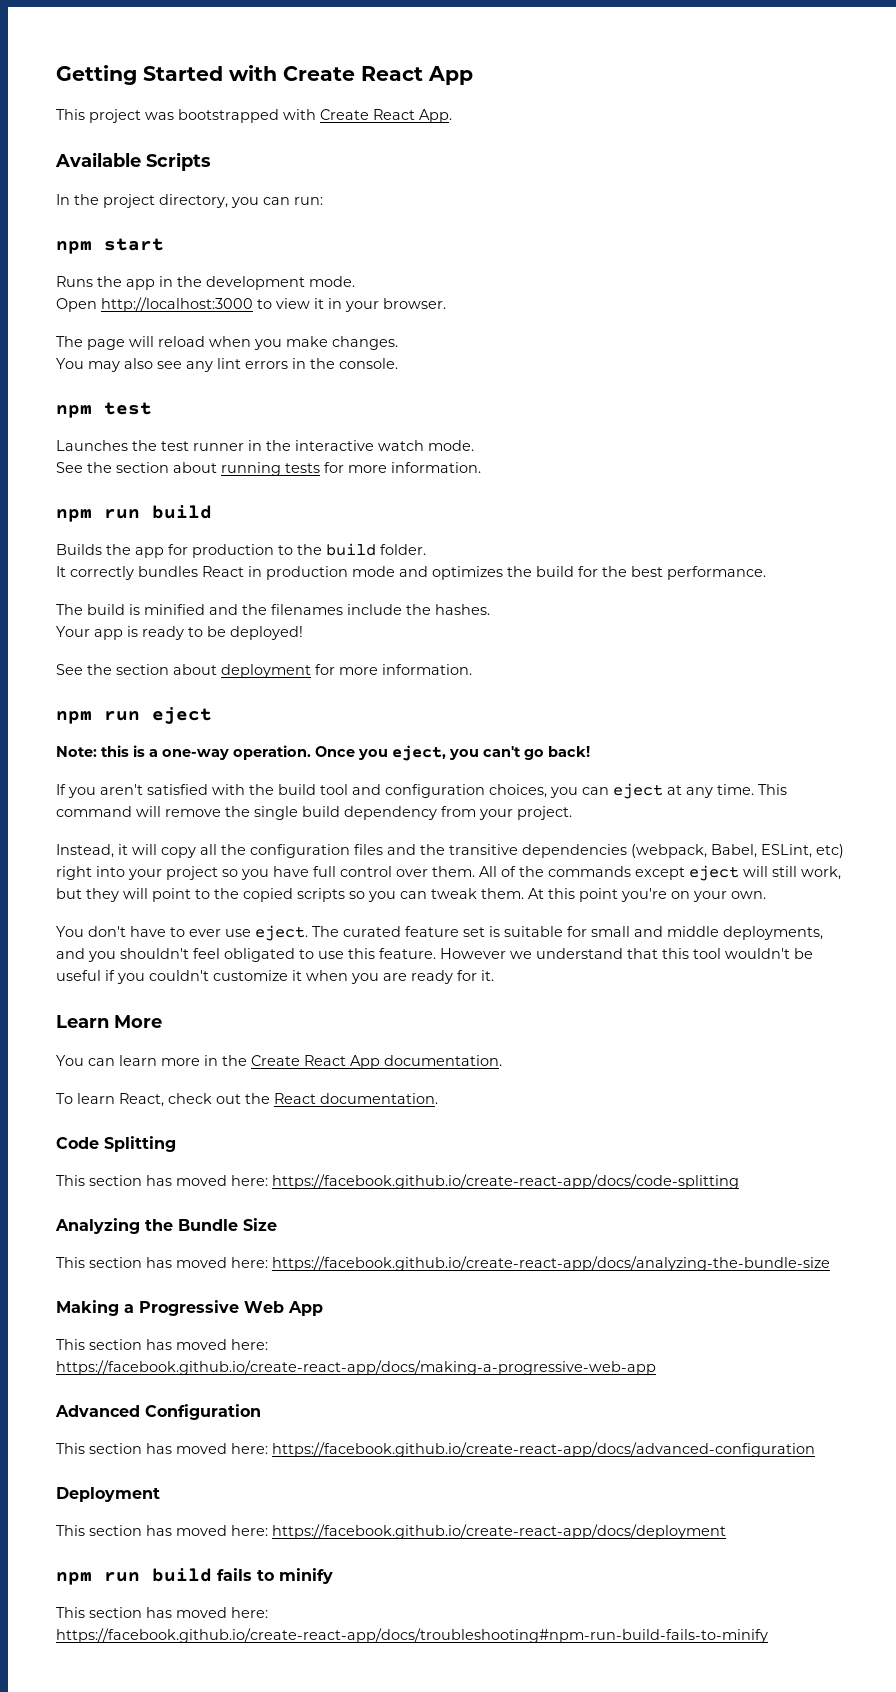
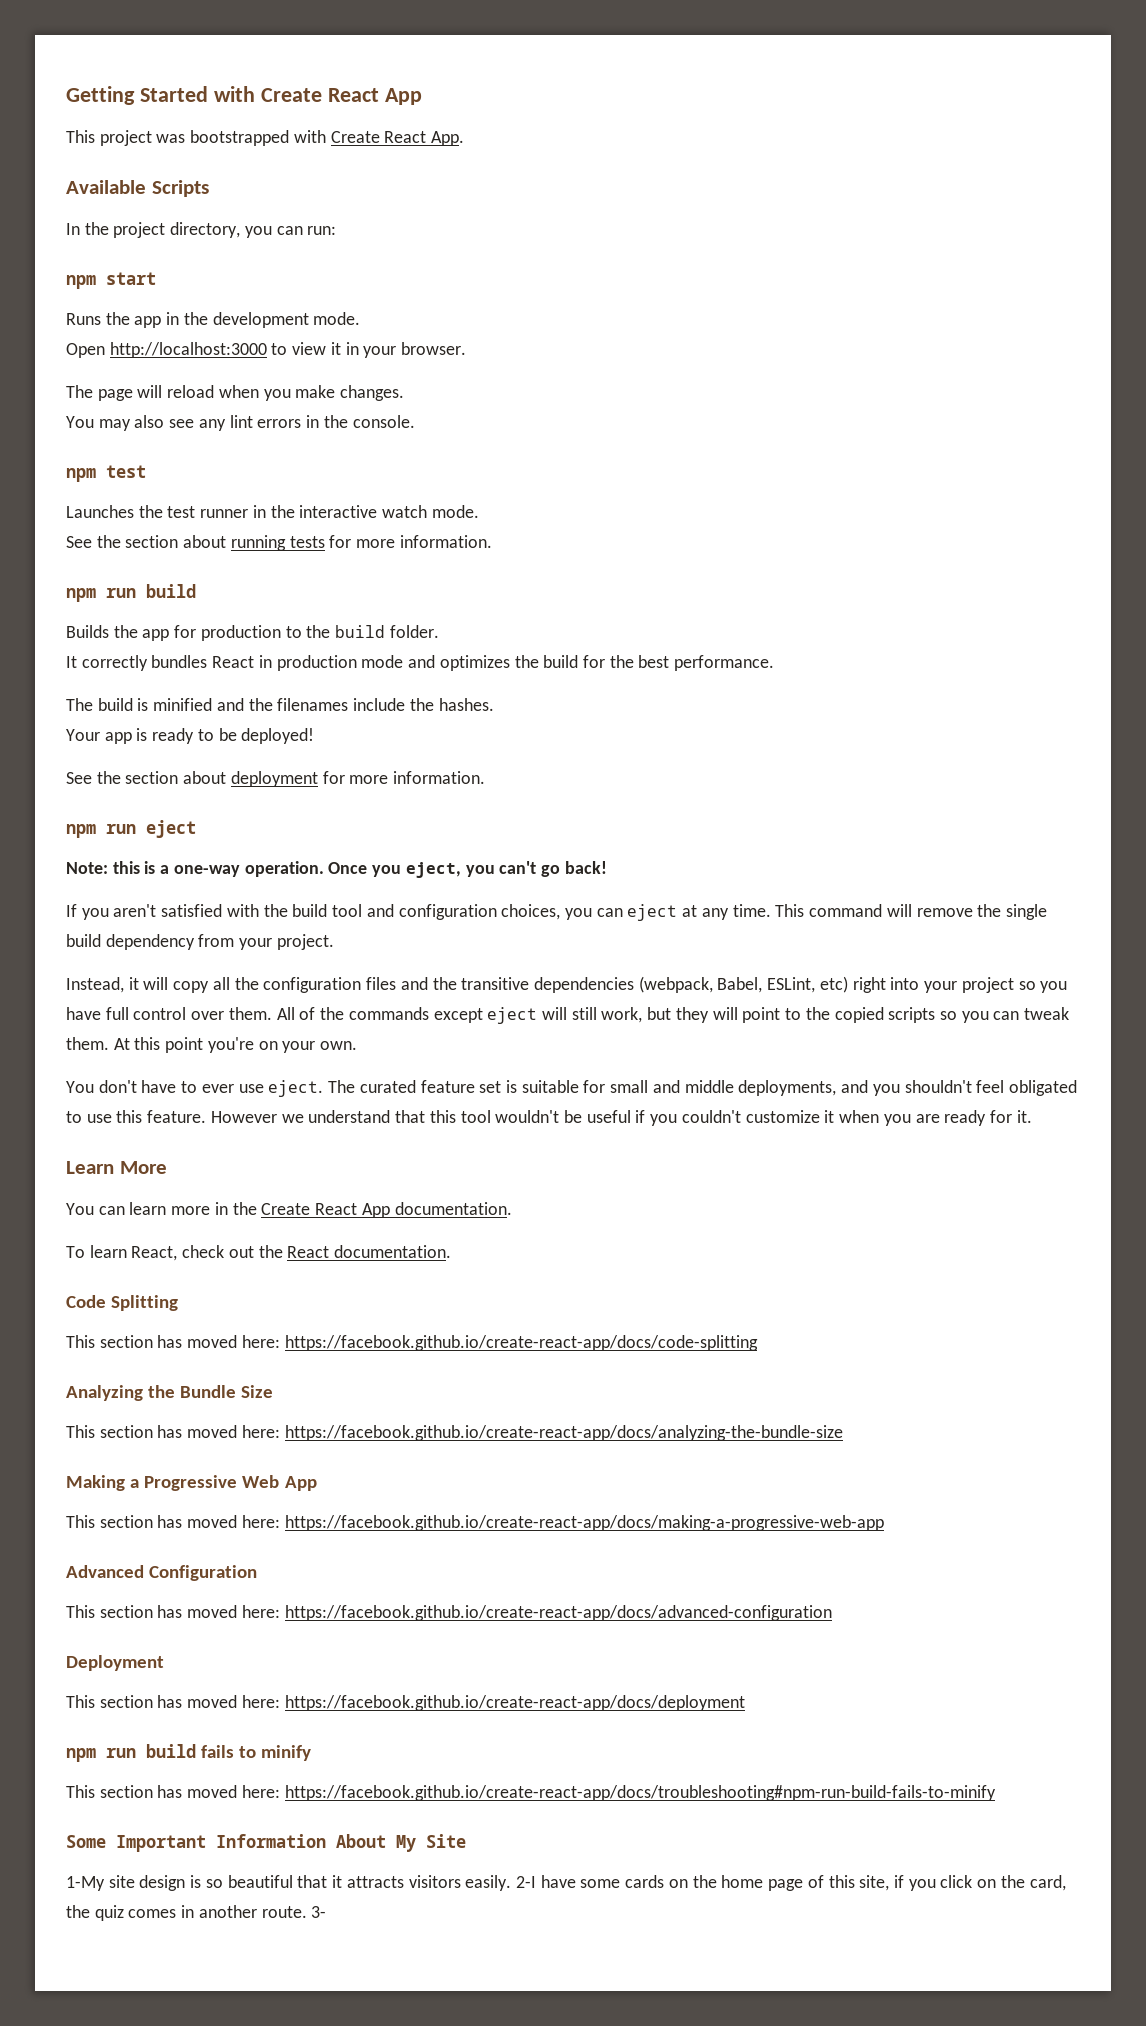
(768, 1635) none -> [66,1834,466,1852] [66,1875,1066,1891] [66,1905,327,1921] // Some Important Information About My Site // 1-My site design is so beautiful that it attracts visitors easily. 2-I have some cards on the home page of this site, if you click on the card, the quiz comes in another route. 3-

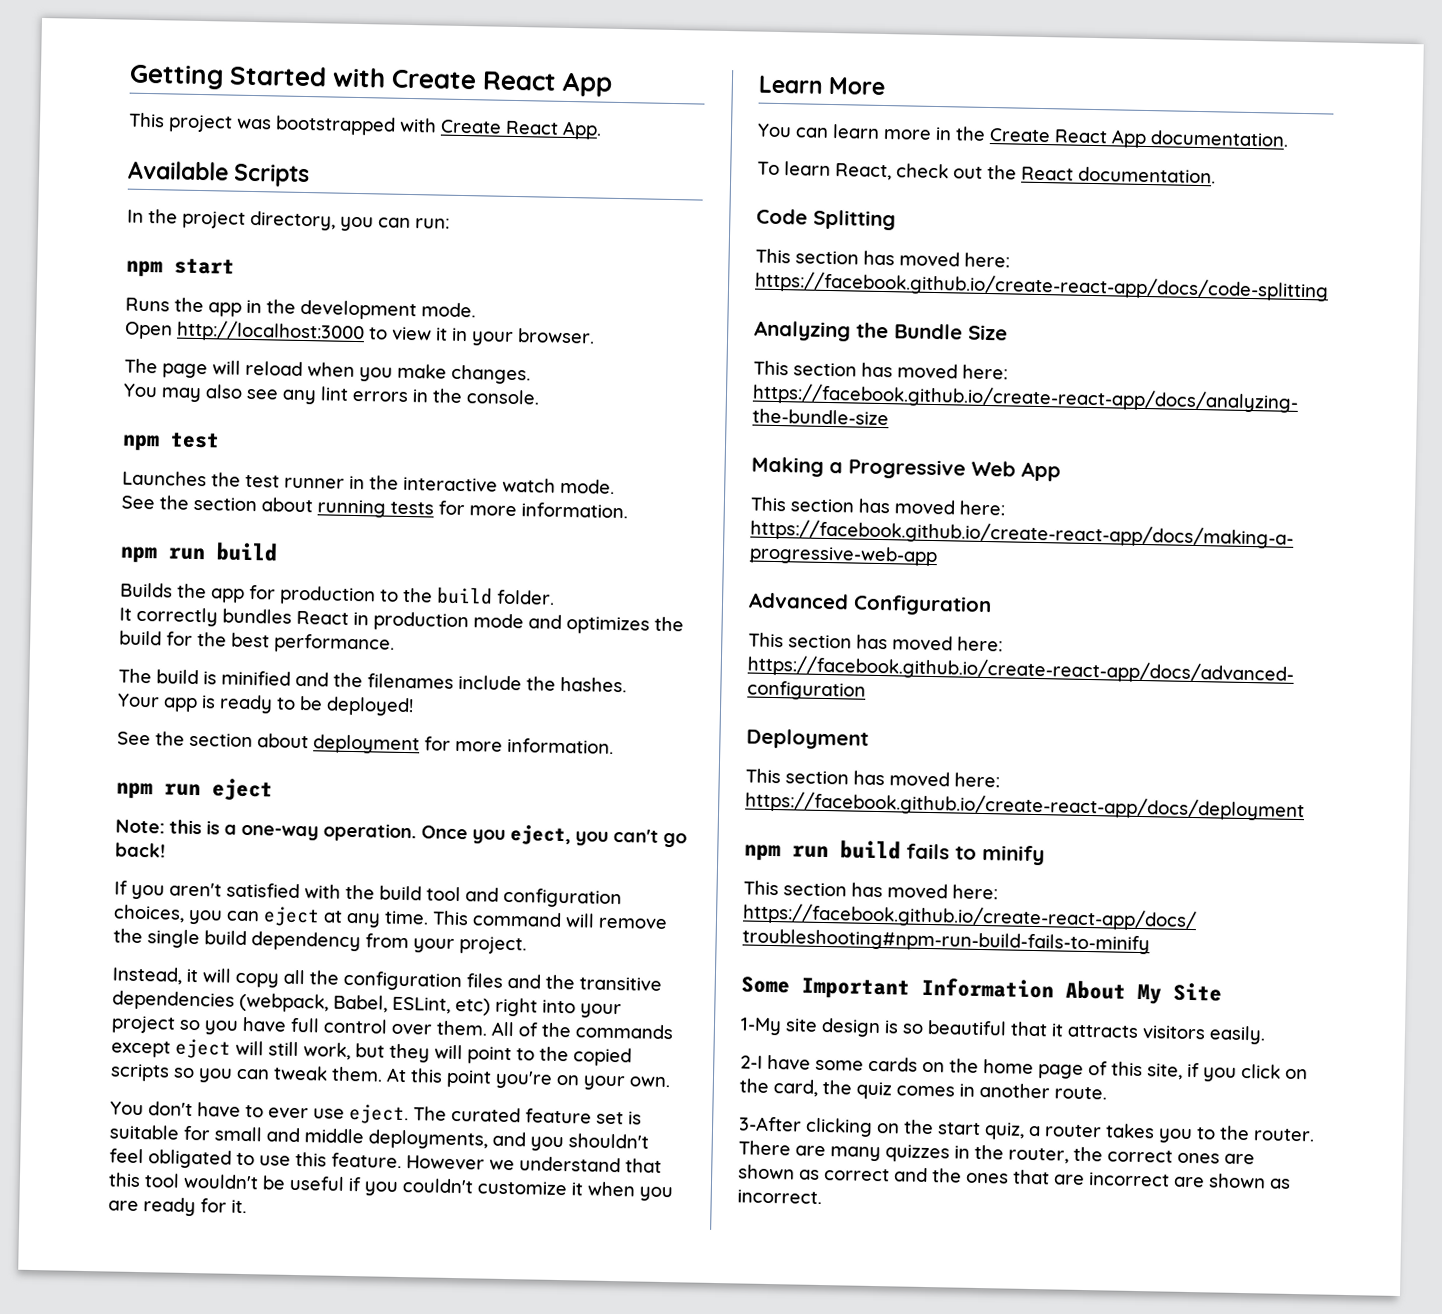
(512, 1883) none -> (1266, 1035) //
[311,1906,327,1918] 3- -> [738,1116,1315,1144] [738,1140,1255,1165] [738,1164,1291,1189] [737,1189,822,1205] // 3-After clicking on the start quiz, a router takes you to the router. There are many quizzes in the router, the correct ones are shown as correct and the ones that are incorrect are shown as incorrect.

